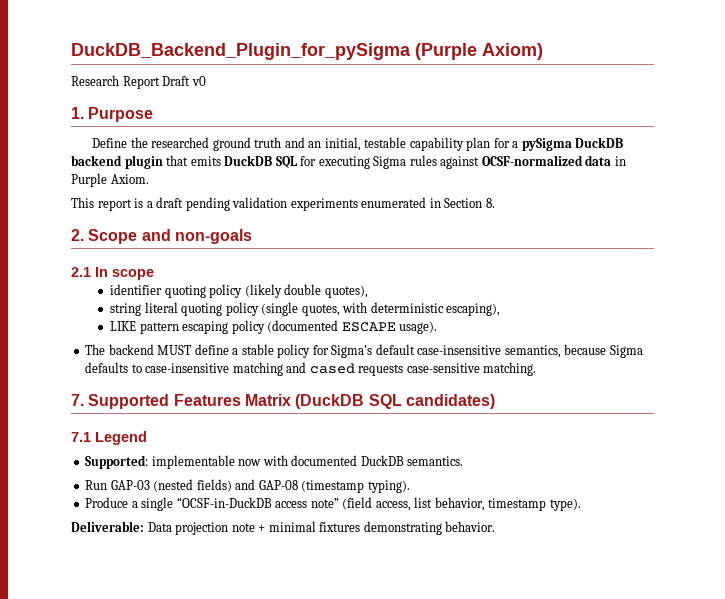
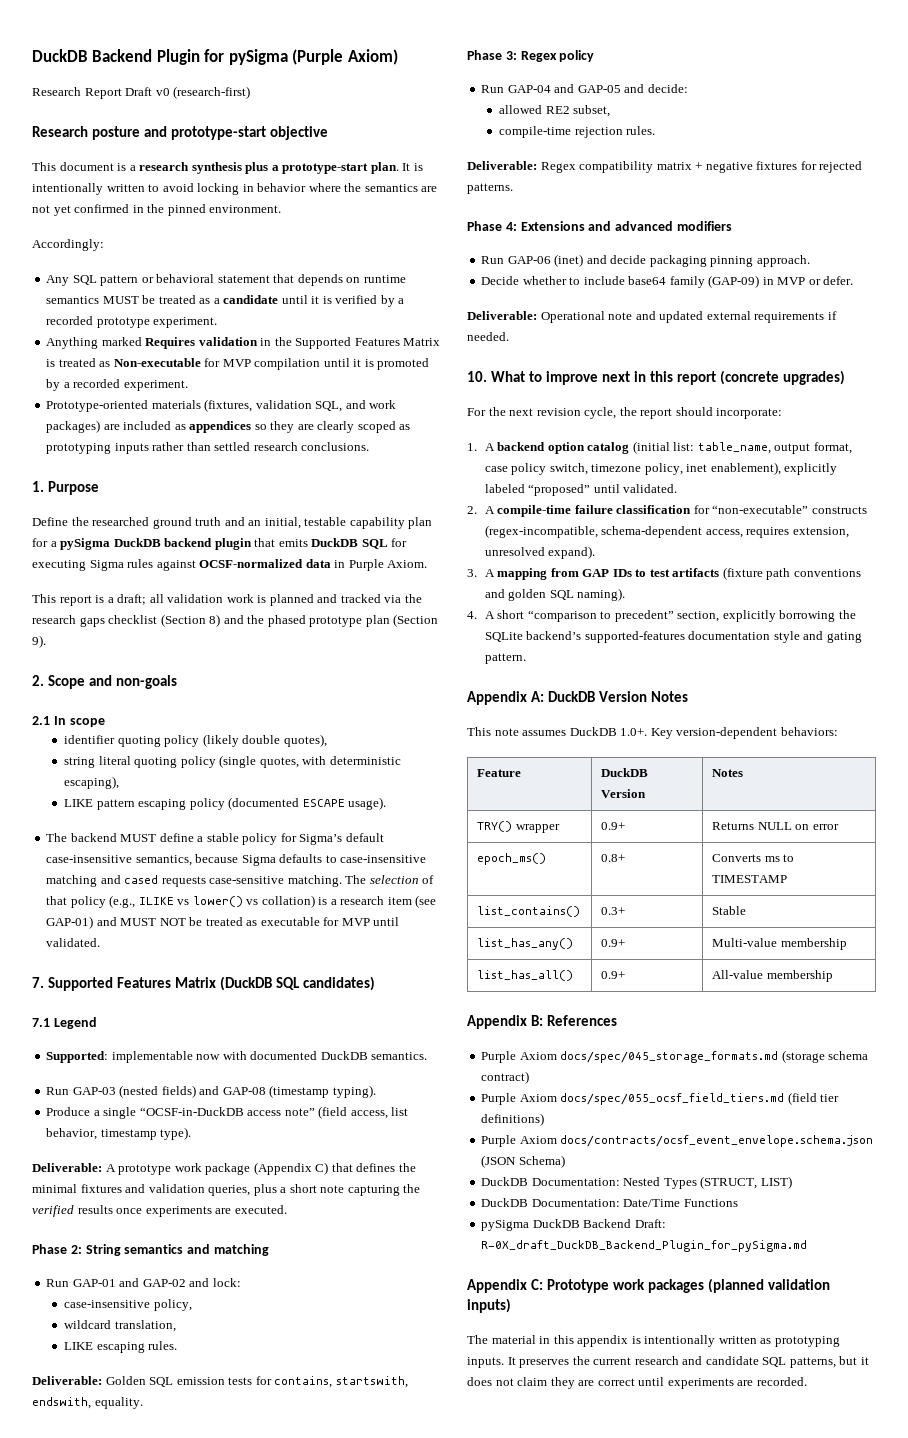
[71,43,411,60] DuckDB_Backend_Plugin_for_pySigma -> [32,49,288,65] DuckDB Backend Plugin for pySigma
(206, 81) none -> [173,86,251,99] [32,126,329,140] [32,162,423,174] [32,183,438,195] [32,204,282,216] [32,239,104,251] [46,274,406,286] [46,295,405,307] [46,316,218,328] [46,337,441,349] [46,358,430,370] [46,379,188,391] [46,399,397,412] [46,420,411,433] [46,442,370,454] (research-first) // Research posture and prototype-start objective // This document is a research synthesis plus a prototype-start plan. It is intentionally written to avoid locking in behavior where the semantics are not yet confirmed in the pinned environment. // Accordingly: // Any SQL pattern or behavioral statement that depends on runtime semantics MUST be treated as a candidate until it is verified by a recorded prototype experiment. // Anything marked Requires validation in the Supported Features Matrix is treated as Non-executable for MVP compilation until it is promoted by a recorded experiment. // Prototype-oriented materials (fixtures, validation SQL, and work packages) are included as appendices so they are clearly scoped as prototyping inputs rather than settled research conclusions.
[156,197,495,211] draft pending validation experiments enumerated in Section 8. -> [117,594,422,606] [32,614,439,627] [32,635,46,648] draft; all validation work is planned and tracked via the research gaps checklist (Section 8) and the phased prototype plan (Section 9).
(537, 369) none -> [345,875,435,884] [46,895,437,908] [46,916,400,929] [46,938,101,947] The selection of that policy (e.g., ILIKE vs lower() vs collation) is a research item (see GAP-01) and MUST NOT be treated as executable for MVP until validated.
[147,521,496,535] Data projection note + minimal fixtures demonstrating behavior. -> [105,1162,416,1175] [32,1184,421,1196] [32,1205,287,1217] [32,1244,269,1256] [46,1278,241,1287] [64,1299,192,1311] [64,1320,176,1332] [64,1341,178,1353] [32,1376,408,1388] [32,1397,143,1409] [467,50,595,62] [481,84,688,93] [499,105,611,117] [499,126,656,138] [467,161,863,173] [467,183,513,194] [467,221,732,231] [481,254,810,267] [481,275,854,288] [467,311,837,323] [467,332,509,341] [467,370,846,385] [467,407,783,419] [467,441,852,454] [484,462,838,475] [484,484,678,496] [467,505,867,517] [484,525,849,538] [484,546,596,559] [467,567,861,580] [484,588,626,601] [467,610,856,622] [484,631,862,643] [484,653,526,664] [467,691,689,705] [467,727,838,739] [477,769,522,777] [601,768,649,777] [601,789,647,798] [712,769,744,777] [477,821,560,833] [601,822,626,830] [712,822,839,830] [477,853,547,865] [601,854,626,862] [712,854,795,862] [712,875,788,883] [477,906,581,917] [601,907,626,915] [712,906,747,915] [477,938,574,950] [601,939,626,947] [712,938,847,950] [477,970,574,981] [601,971,626,979] [712,970,833,982] [467,1015,618,1029] [481,1050,869,1063] [481,1071,530,1084] [481,1092,840,1105] [481,1113,545,1126] [481,1135,874,1147] [481,1155,565,1168] [481,1176,792,1189] [481,1198,738,1207] [481,1219,666,1231] [481,1240,808,1252] [467,1278,831,1293] [467,1298,511,1313] [467,1335,840,1347] [467,1356,869,1368] [467,1377,807,1389] A prototype work package (Appendix C) that defines the minimal fixtures and validation queries, plus a short note capturing the verified results once experiments are executed. // Phase 2: String semantics and matching // Run GAP-01 and GAP-02 and lock: // case-insensitive policy, // wildcard translation, // LIKE escaping rules. // Deliverable: Golden SQL emission tests for contains, startswith, endswith, equality. // Phase 3: Regex policy // Run GAP-04 and GAP-05 and decide: // allowed RE2 subset, // compile-time rejection rules. // Deliverable: Regex compatibility matrix + negative fixtures for rejected patterns. // Phase 4: Extensions and advanced modifiers // Run GAP-06 (inet) and decide packaging pinning approach. // Decide whether to include base64 family (GAP-09) in MVP or defer. // Deliverable: Operational note and updated external requirements if needed. // 10. What to improve next in this report (concrete upgrades) // For the next revision cycle, the report should incorporate: // 1. A backend option catalog (initial list: table_name, output format, case policy switch, timezone policy, inet enablement), explicitly labeled “proposed” until validated. // 2. A compile-time failure classification for “non-executable” constructs (regex-incompatible, schema-dependent access, requires extension, unresolved expand). // 3. A mapping from GAP IDs to test artifacts (fixture path conventions and golden SQL naming). // 4. A short “comparison to precedent” section, explicitly borrowing the SQLite backend’s supported-features documentation style and gating pattern. // Appendix A: DuckDB Version Notes // This note assumes DuckDB 1.0+. Key version-dependent behaviors: // Feature | DuckDB Version | Notes // TRY() wrapper | 0.9+ | Returns NULL on error // epoch_ms() | 0.8+ | Converts ms to TIMESTAMP // list_contains() | 0.3+ | Stable // list_has_any() | 0.9+ | Multi-value membership // list_has_all() | 0.9+ | All-value membership // Appendix B: References // Purple Axiom docs/spec/045_storage_formats.md (storage schema contract) // Purple Axiom docs/spec/055_ocsf_field_tiers.md (field tier definitions) // Purple Axiom docs/contracts/ocsf_event_envelope.schema.json (JSON Schema) // DuckDB Documentation: Nested Types (STRUCT, LIST) // DuckDB Documentation: Date/Time Functions // pySigma DuckDB Backend Draft: R-0X_draft_DuckDB_Backend_Plugin_for_pySigma.md // Appendix C: Prototype work packages (planned validation inputs) // The material in this appendix is intentionally written as prototyping inputs. It preserves the current research and candidate SQL patterns, but it does not claim they are correct until experiments are recorded.

